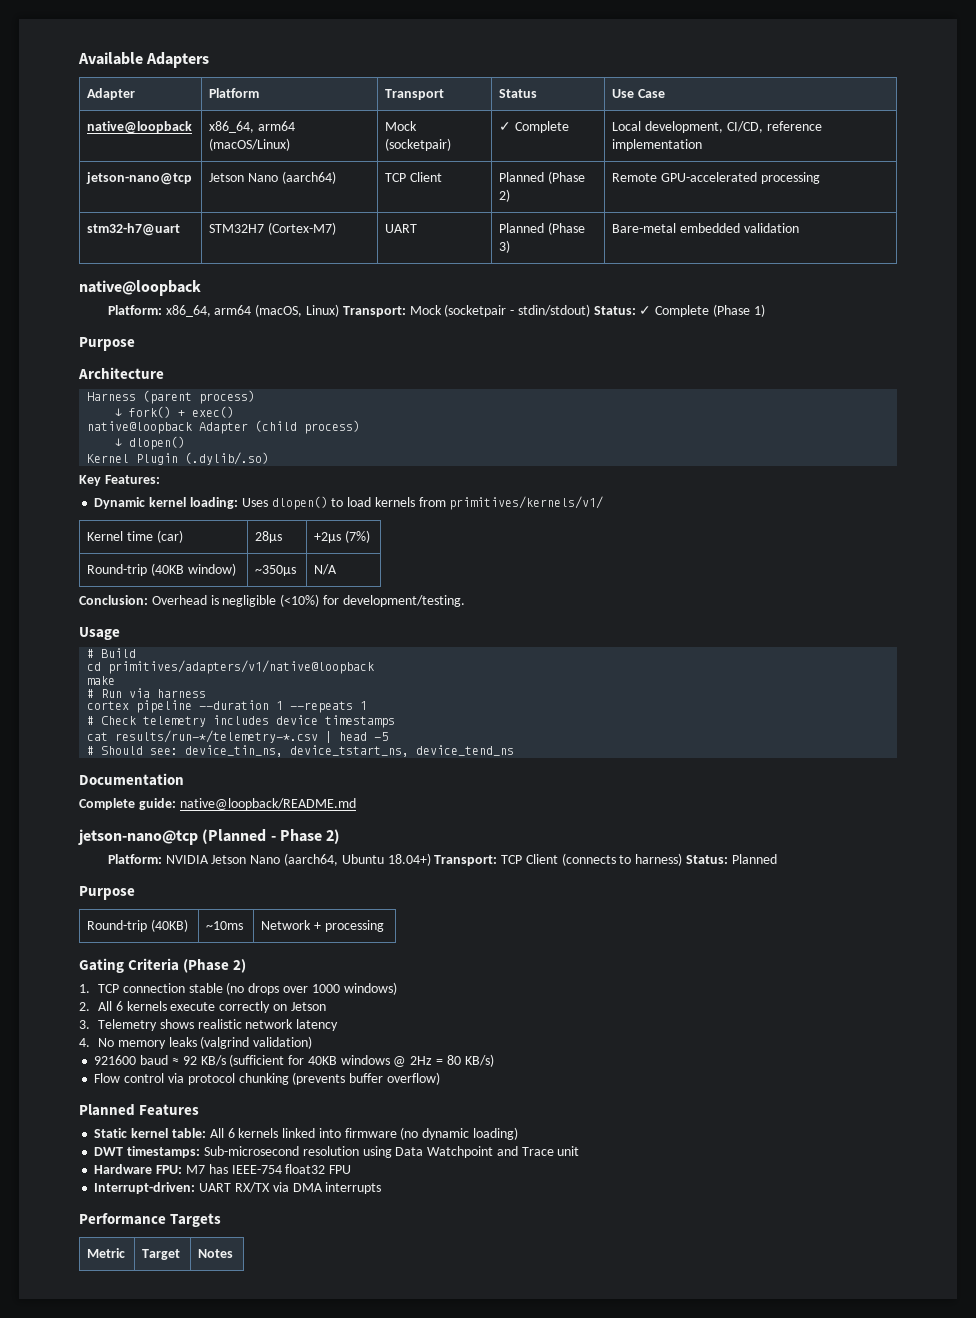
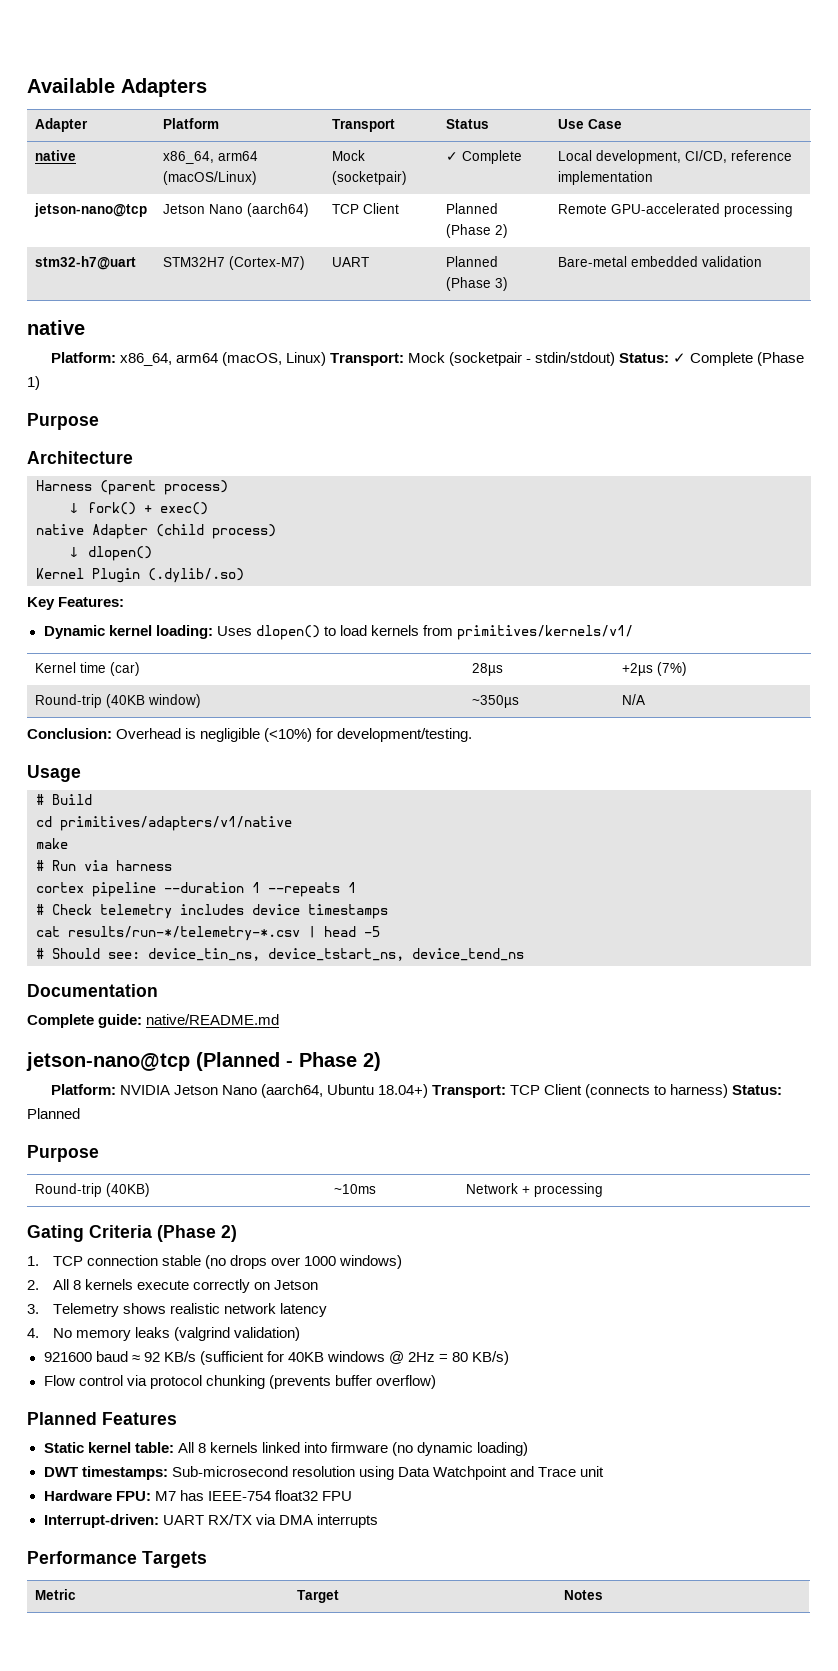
[87,121,193,134] native@loopback -> [34,150,76,161] native
[79,280,201,296] native@loopback -> [27,320,85,335] native
[87,421,193,434] native@loopback -> [36,524,84,535] native
[108,660,375,674] primitives/adapters/v1/native@loopback -> [60,816,292,831] primitives/adapters/v1/native
[179,798,356,810] native@loopback/README.md -> [146,1014,280,1025] native/README.md
[115,1001,123,1011] 6 -> [73,1280,82,1290] 8
[227,1128,235,1138] 6 -> [197,1443,206,1453] 8

